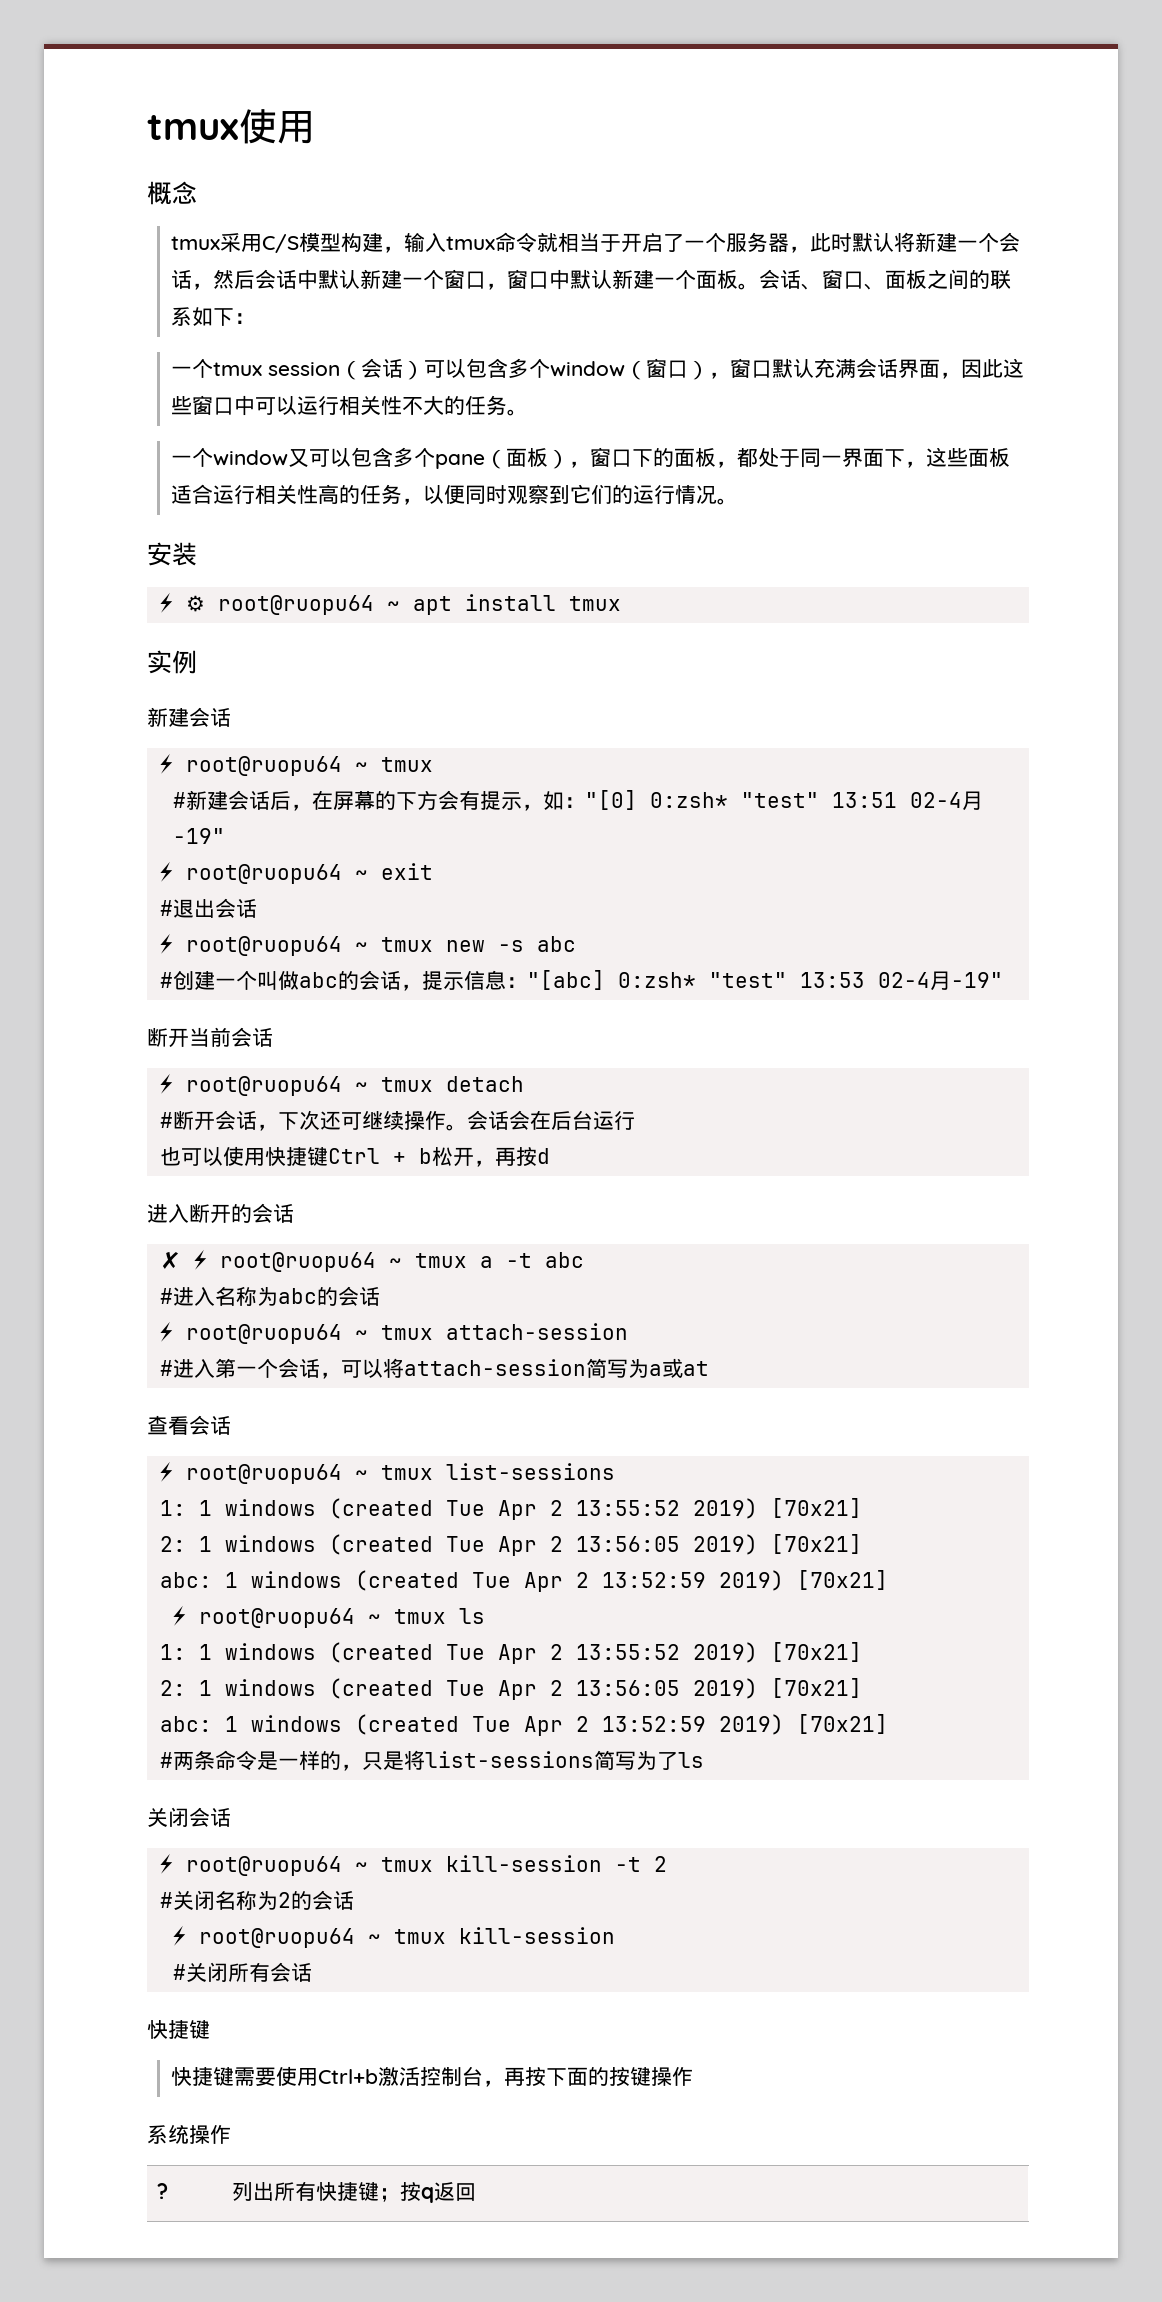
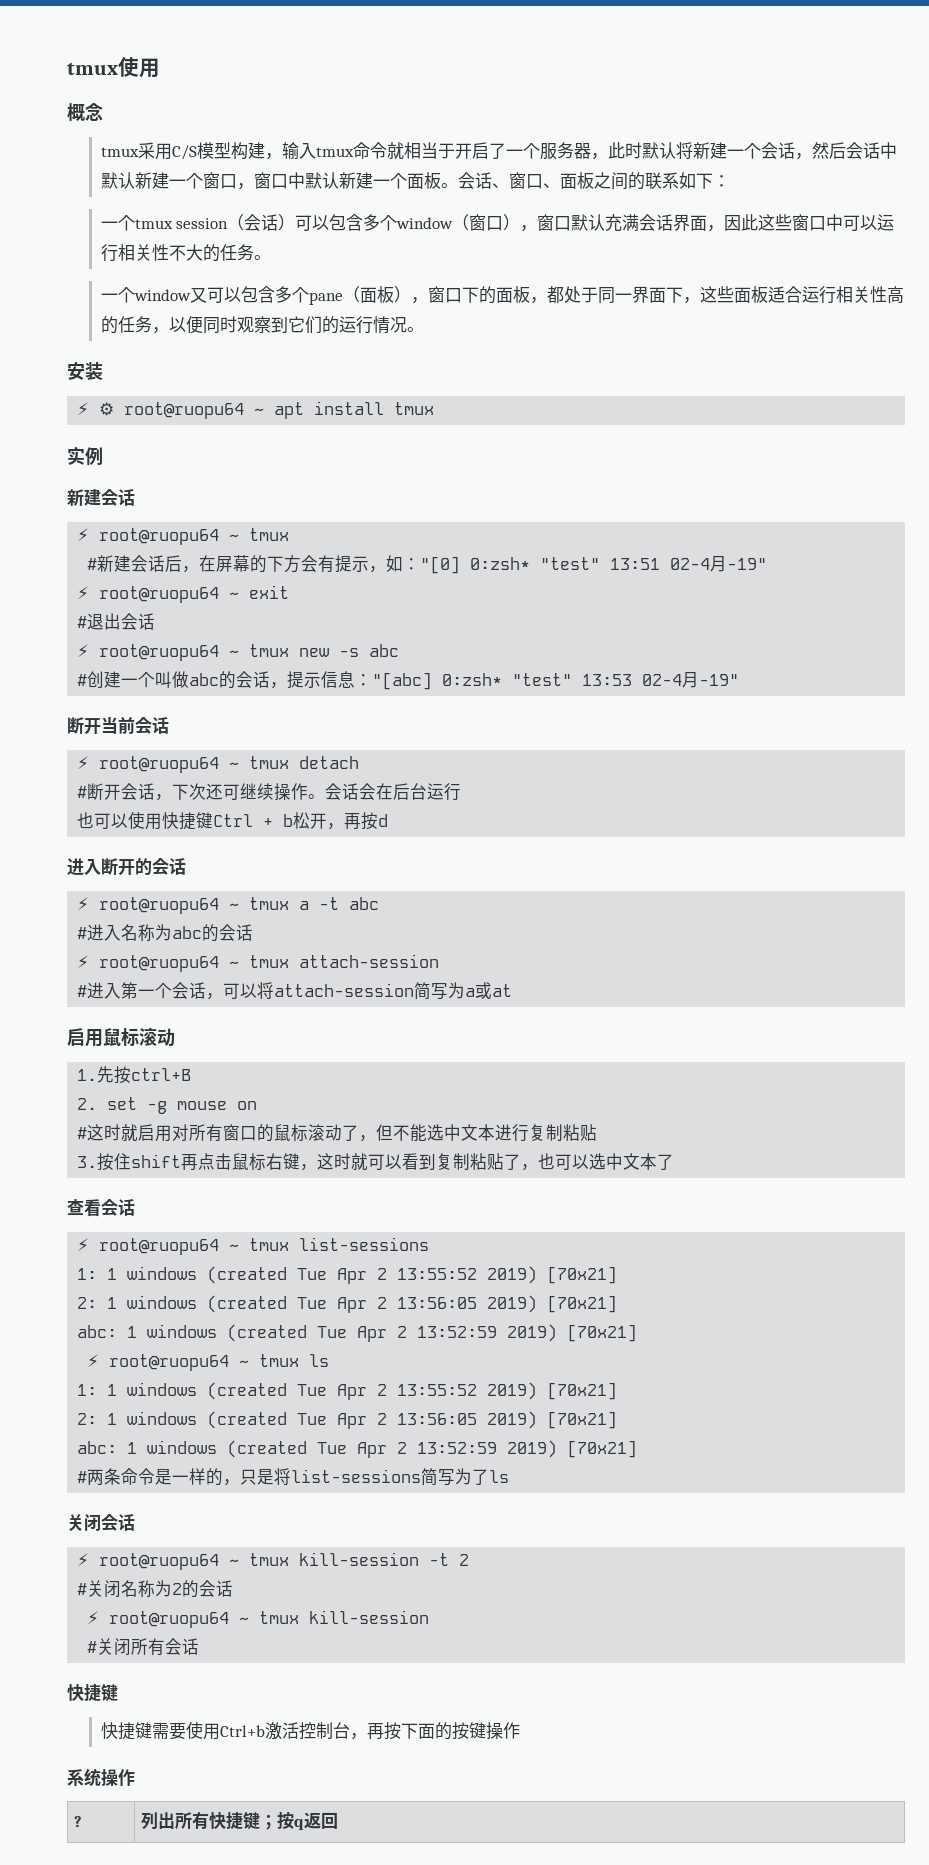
[159,1251,181,1269] ✘ -> (186, 866) none
(709, 1368) none -> [67,1028,175,1047] [77,1066,192,1084] [77,1097,258,1114] [77,1124,598,1142] [77,1153,675,1171] // 启用鼠标滚动 // 1.先按ctrl+B // 2. set -g mouse on // #这时就启用对所有窗口的鼠标滚动了，但不能选中文本进行复制粘贴 // 3.按住shift再点击鼠标右键，这时就可以看到复制粘贴了，也可以选中文本了

